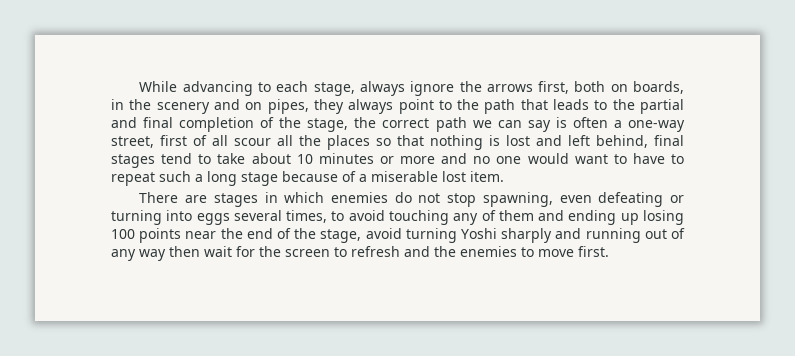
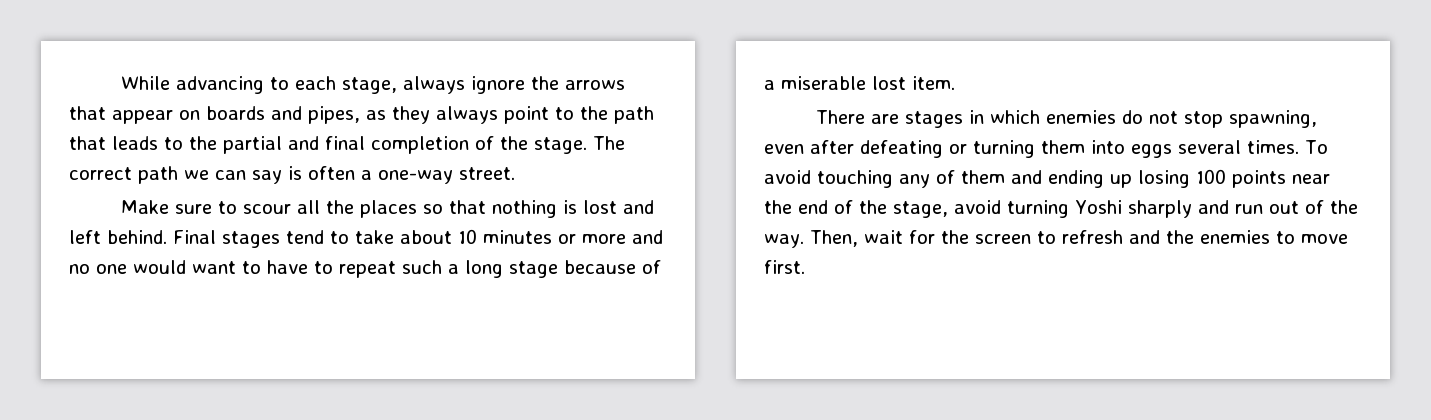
[538,81,684,94] [111,99,309,114] first, both on boards, in the scenery and on pipes, -> [69,106,386,124] that appear on boards and pipes, as
[307,117,377,132] stage, the -> [534,136,625,154] stage. The
[111,135,228,148] street, first of all -> [459,167,515,180] [120,200,237,214] street. // Make sure to
[596,135,684,148] behind, final -> [107,230,216,244] behind. Final
(592, 199) none -> [810,140,854,154] after
(162, 217) none -> [1041,140,1085,154] them
[286,210,345,223] times, to -> [1247,140,1328,154] times. To
[585,228,641,243] running -> [1234,204,1263,214] run
[111,246,200,261] any way then -> [1329,200,1358,214] [764,230,858,248] the way. Then,

